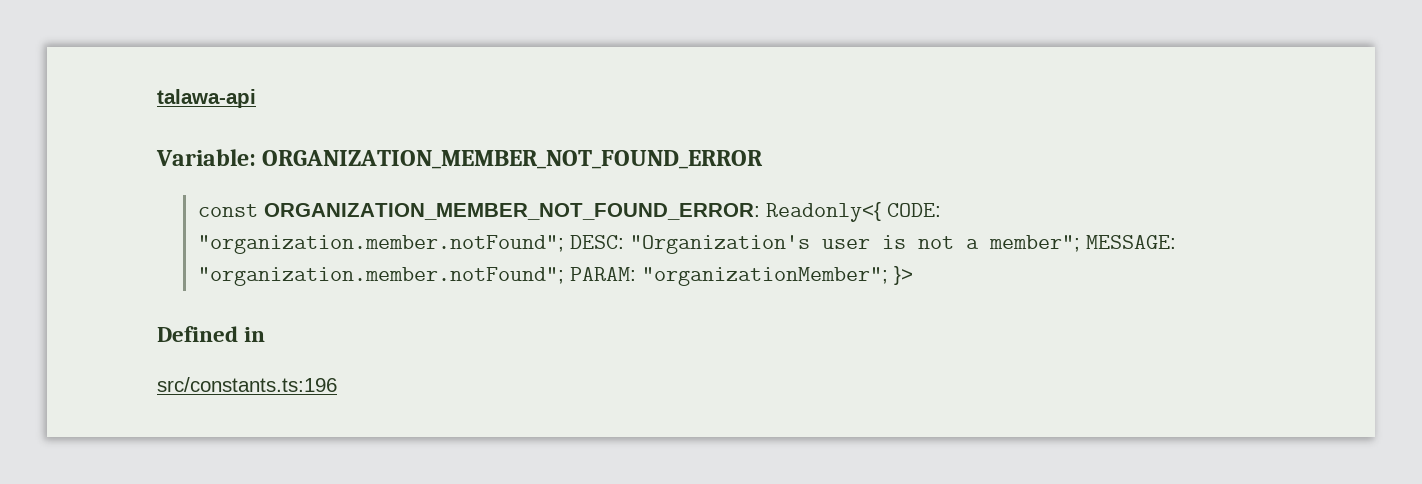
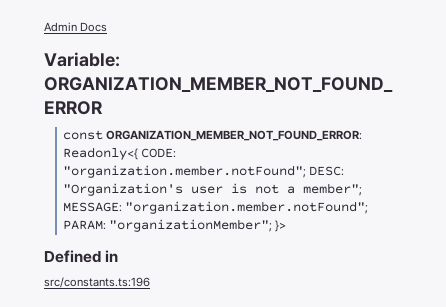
[157,89,256,108] talawa-api -> [44,22,108,32] Admin Docs

